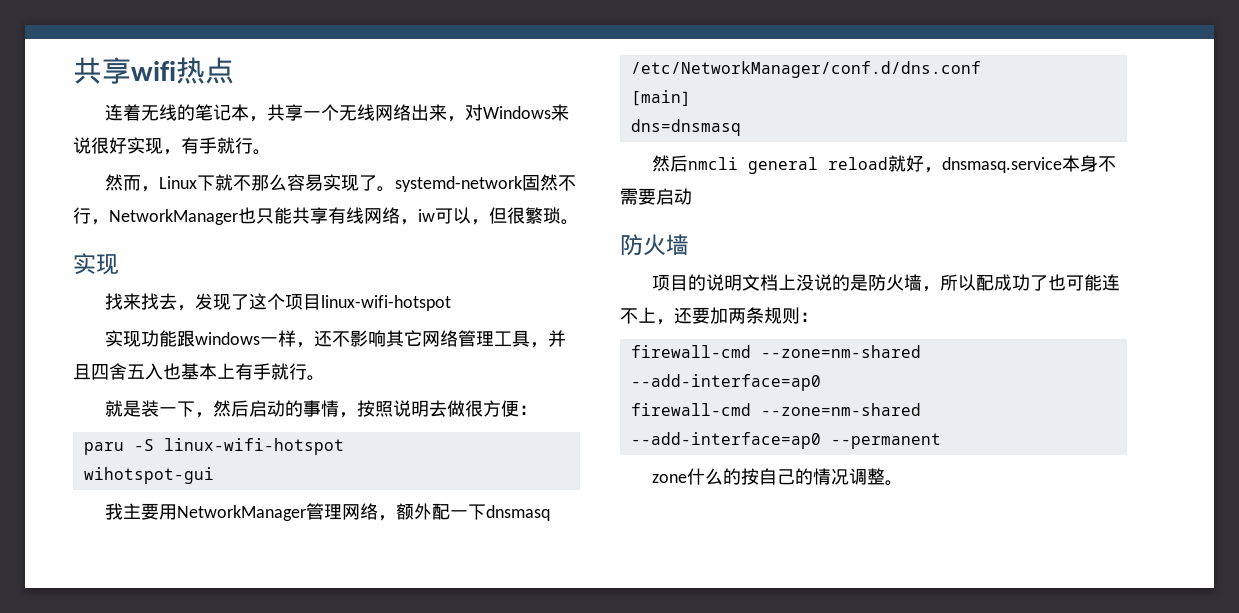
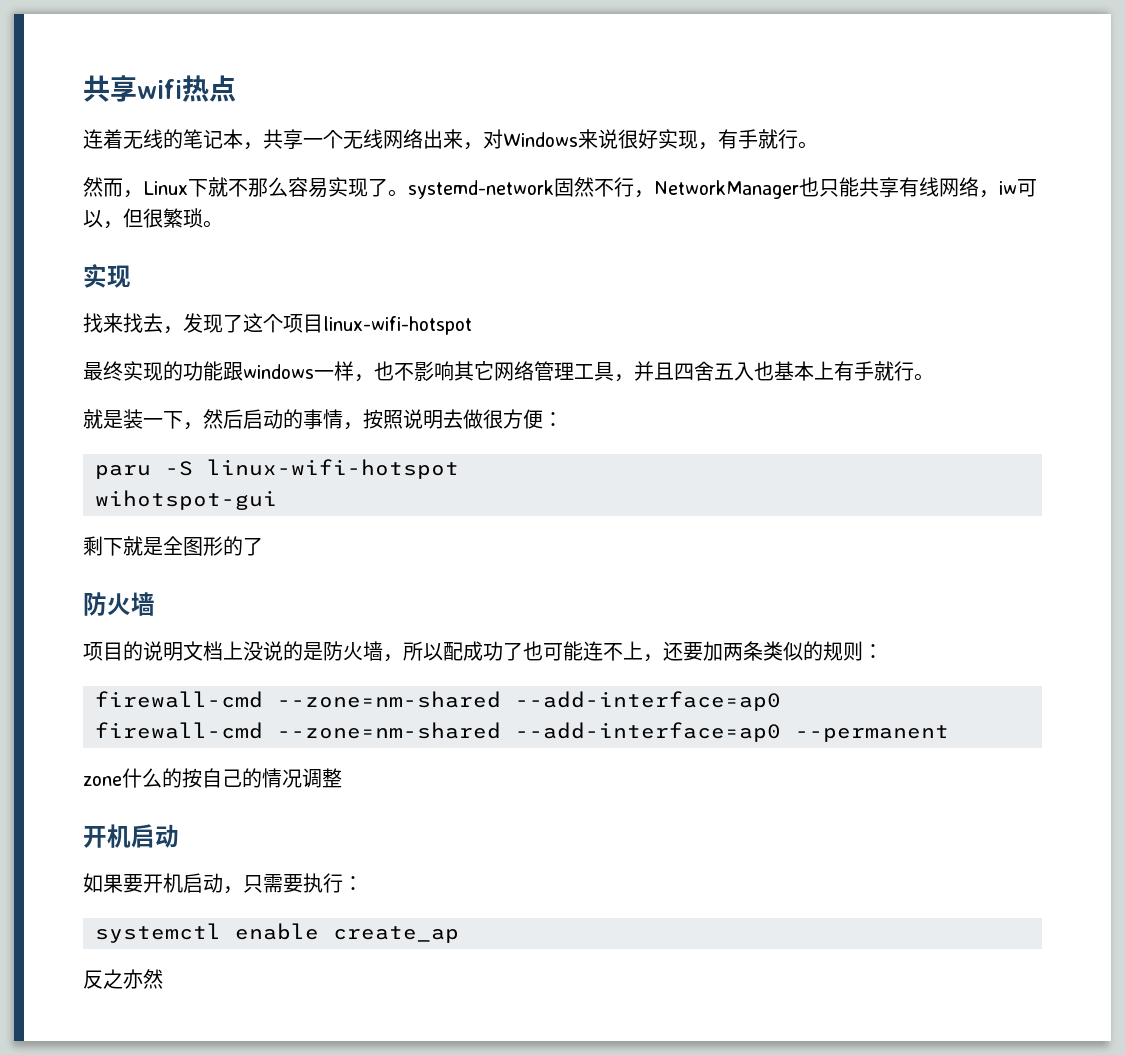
[105,330,142,347] 实现 -> [83,361,183,381] 最终实现的
[314,330,333,347] 还 -> [374,361,394,381] 也
[105,503,551,521] [630,61,981,78] [630,90,691,106] [630,119,741,136] [652,155,1117,174] [620,188,692,205] 我主要用NetworkManager管理网络，额外配一下dnsmasq // /etc/NetworkManager/conf.d/dns.conf // [main] // dns=dnsmasq // 然后nmcli general reload就好，dnsmasq.service本身不需要启动 -> [83,536,263,556] 剩下就是全图形的了
(764, 315) none -> [763,641,823,661] 类似的
[885,480,904,486] 。 -> [83,824,179,848] [83,873,363,894] [95,923,459,943] [83,969,163,989] // 开机启动 // 如果要开机启动，只需要执行： // systemctl enable create_ap // 反之亦然

